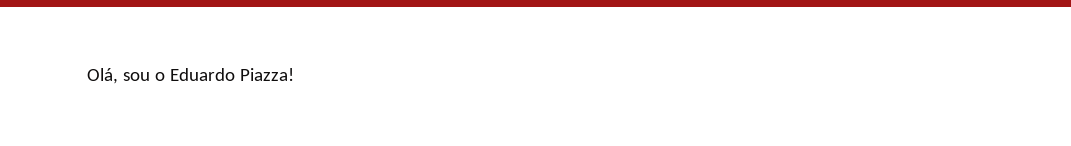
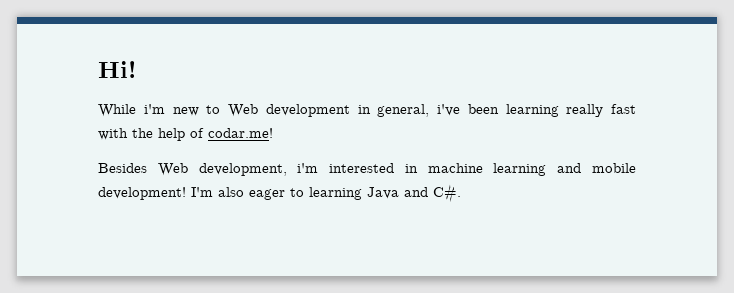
[87,68,294,84] Olá, sou o Eduardo Piazza! -> [98,61,136,78] [98,104,636,117] [98,128,273,141] [98,163,636,176] [98,184,461,203] Hi! // While i'm new to Web development in general, i've been learning really fast with the help of codar.me! // Besides Web development, i'm interested in machine learning and mobile development! I'm also eager to learning Java and C#.

